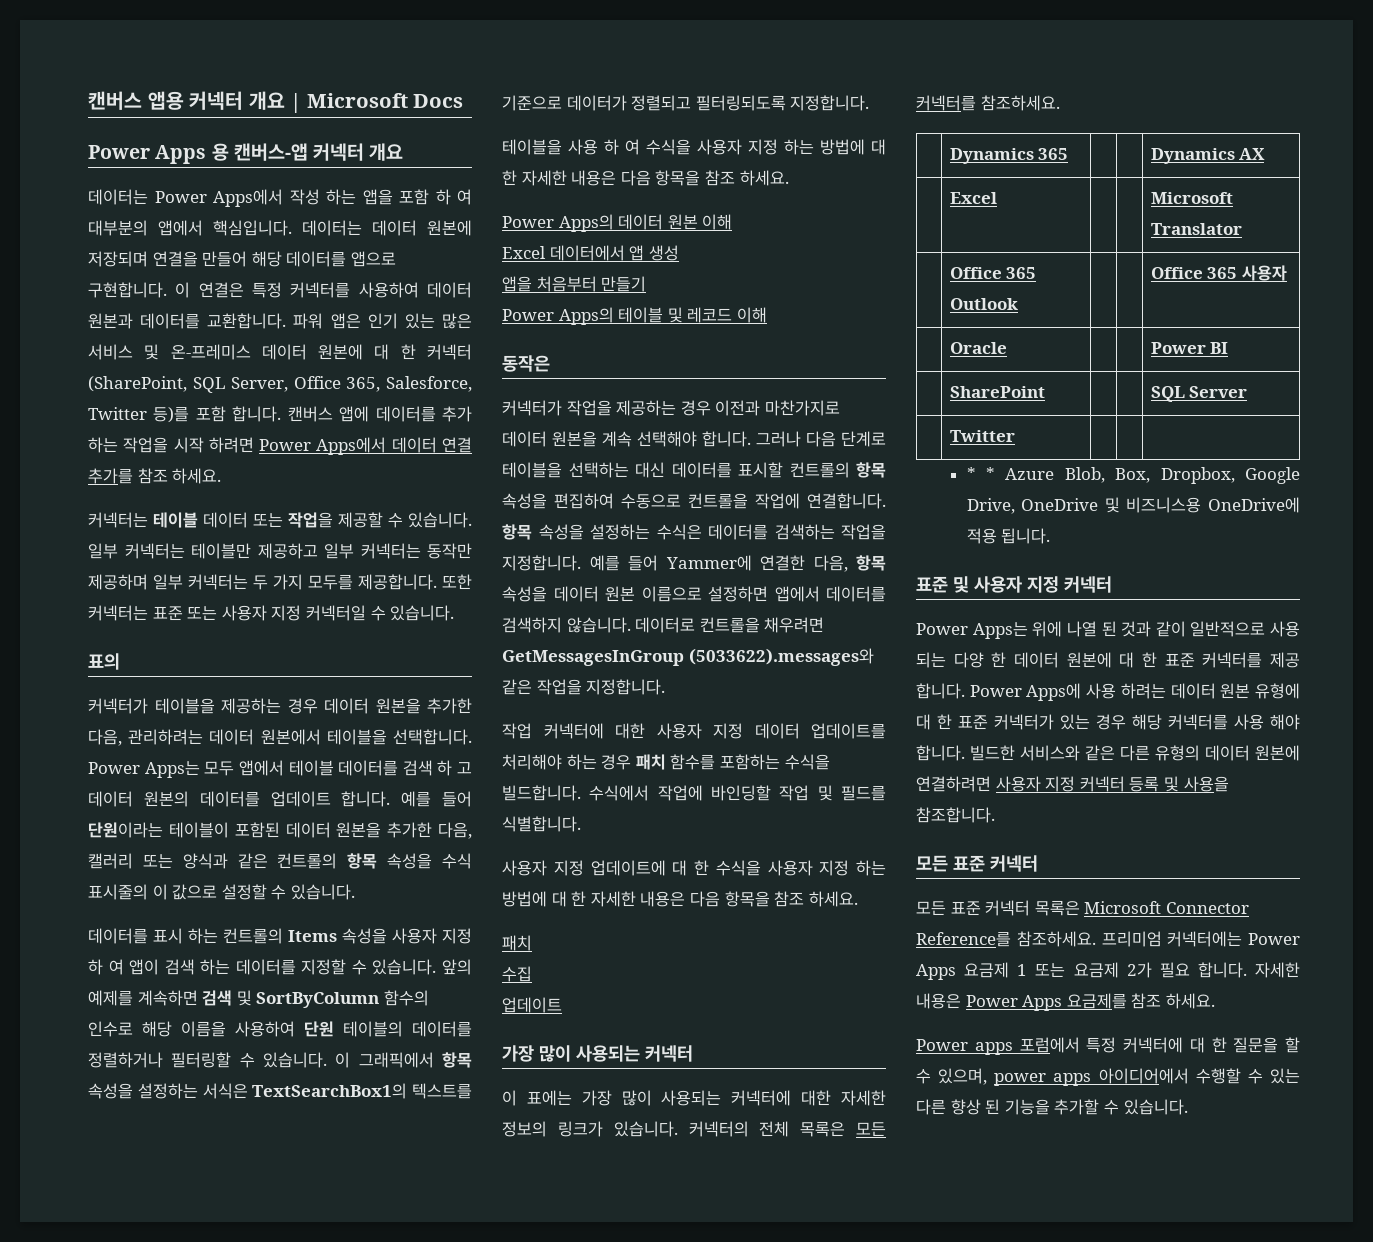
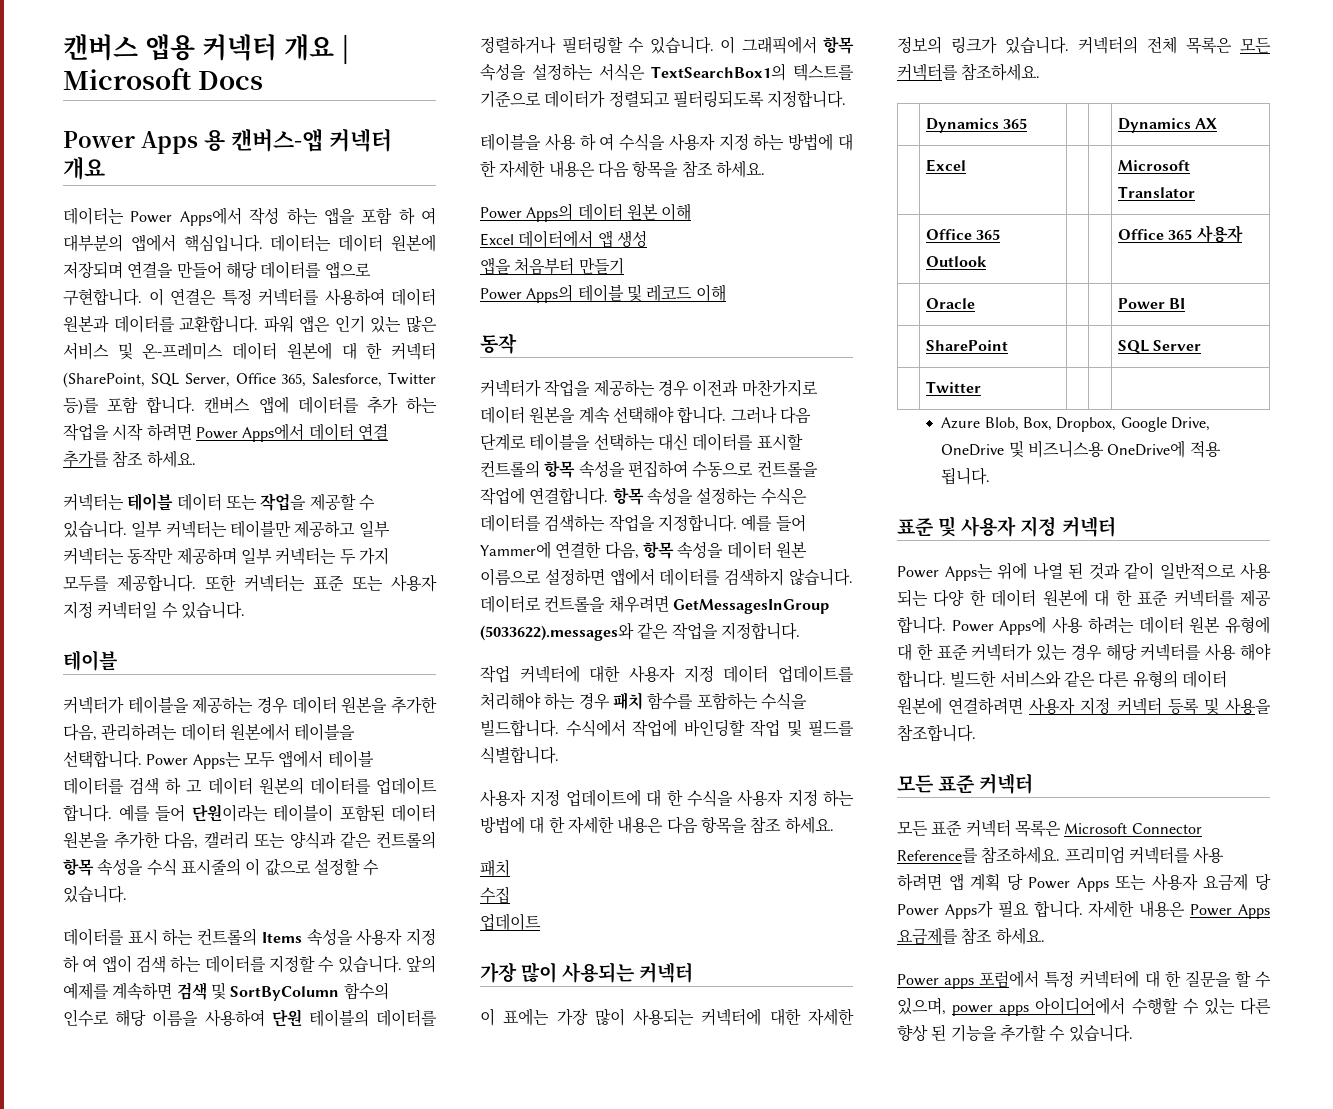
[88,653,120,670] 표의 -> [63,650,118,671] 테이블
[502,355,550,372] 동작은 -> [480,333,517,354] 동작
[966,467,995,480] * * -> (982, 387) none
[1167,931,1300,947] [916,962,1152,980] 커넥터에는 Power Apps 요금제 1 또는 요금제 2가 -> [1128,846,1225,864] [897,873,1271,892] [897,900,993,919] 커넥터를 사용 하려면 앱 계획 당 Power Apps 또는 사용자 요금제 당 Power Apps가

